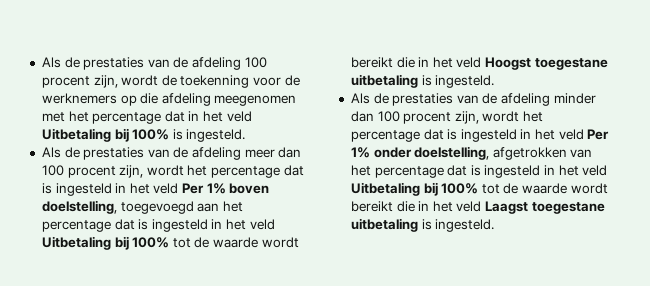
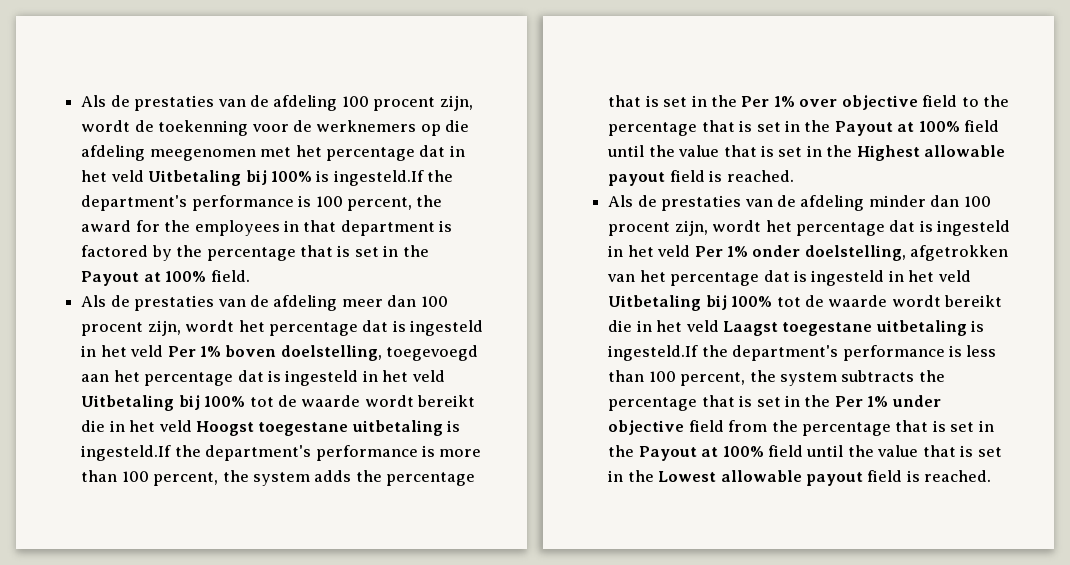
[186,129,246,142] ingesteld. -> [333,170,454,186] [81,195,443,211] [81,220,453,236] [81,245,429,261] [81,270,250,286] ingesteld.If the department's performance is 100 percent, the award for the employees in that department is factored by the percentage that is set in the Payout at 100% field.
[435,75,495,88] ingesteld. -> [81,445,482,461] [81,470,476,486] [608,95,1010,110] [608,120,1000,136] [607,145,1006,161] [608,170,794,186] ingesteld.If the department's performance is more than 100 percent, the system adds the percentage that is set in the Per 1% over objective field to the percentage that is set in the Payout at 100% field until the value that is set in the Highest allowable payout field is reached.
[435,219,495,232] ingesteld. -> [608,345,997,361] [608,370,945,386] [608,395,941,411] [608,420,994,436] [608,445,1002,461] [608,470,992,486] ingesteld.If the department's performance is less than 100 percent, the system subtracts the percentage that is set in the Per 1% under objective field from the percentage that is set in the Payout at 100% field until the value that is set in the Lowest allowable payout field is reached.

